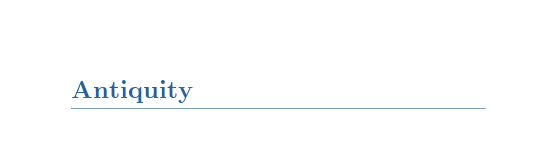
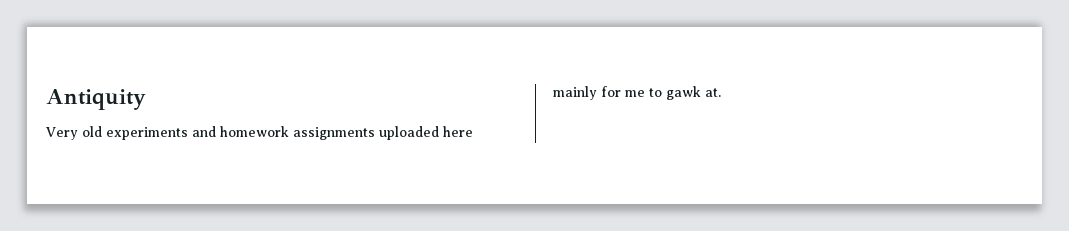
(193, 91) none -> [46,126,473,140] [553,86,721,100] // Very old experiments and homework assignments uploaded here mainly for me to gawk at.

